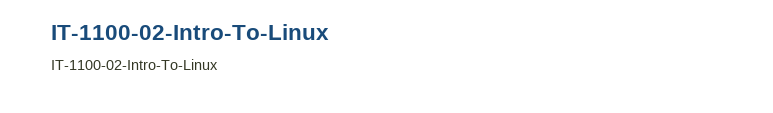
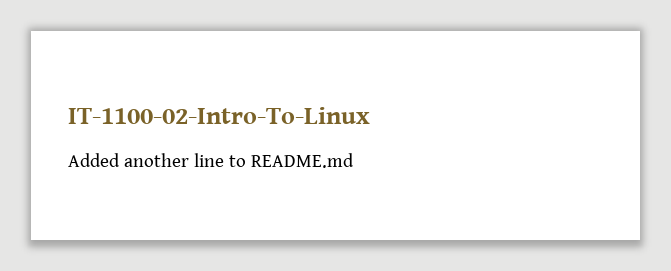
[51,59,218,70] IT-1100-02-Intro-To-Linux -> [68,153,354,168] Added another line to README.md

